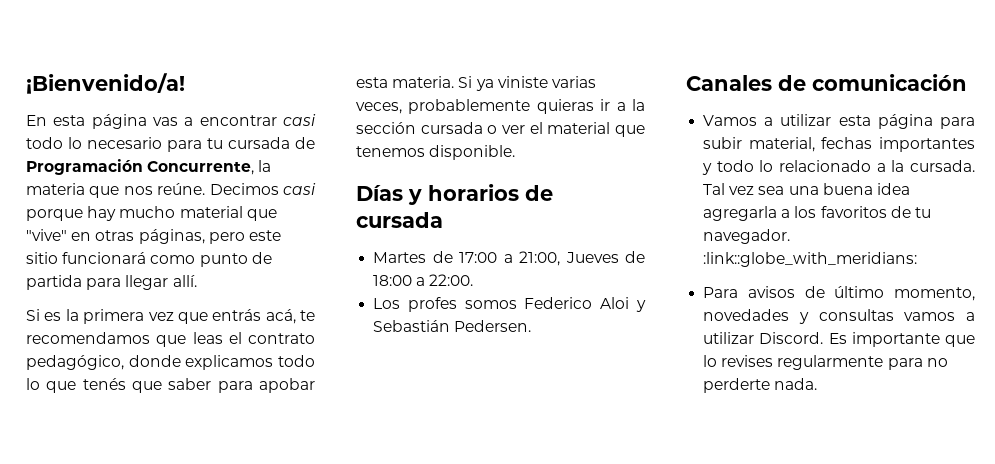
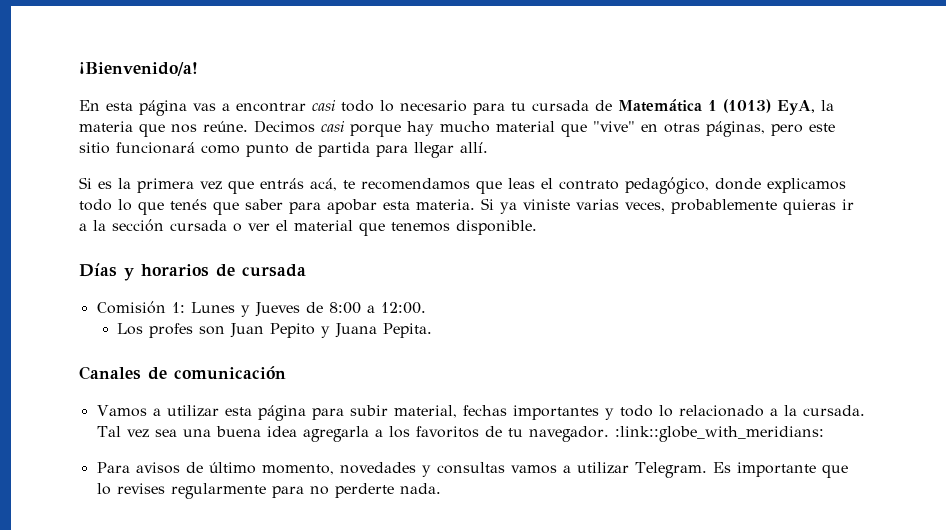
[26,159,255,175] Programación Concurrente, -> [618,99,815,115] Matemática 1 (1013) EyA,
[373,251,645,266] [373,274,474,286] [373,297,646,312] [373,320,532,332] Martes de 17:00 a 21:00, Jueves de 18:00 a 22:00. // Los profes somos Federico Aloi y Sebastián Pedersen. -> [96,301,426,317] [117,323,433,338] Comisión 1: Lunes y Jueves de 8:00 a 12:00. // Los profes son Juan Pepito y Juana Pepita.
[759,332,824,344] Discord. -> [634,462,707,478] Telegram.

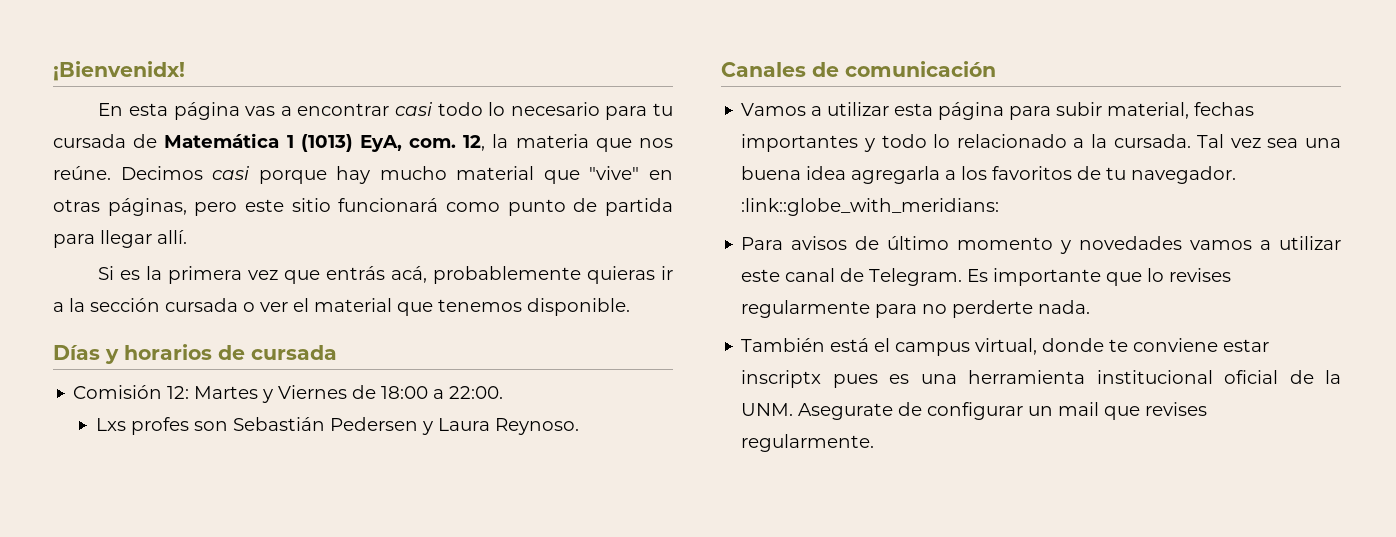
[79,62,198,76] ¡Bienvenido/a! -> [53,61,185,81] ¡Bienvenidx!
(815, 107) none -> [409,135,486,151] com. 12,
[343,177,846,194] [79,198,665,215] te recomendamos que leas el contrato pedagógico, donde explicamos todo lo que tenés que saber para apobar esta materia. Si ya viniste varias veces, -> (428, 274) none
[171,302,426,317] [117,323,433,338] 1: Lunes y Jueves de 8:00 a 12:00. // Los profes son Juan Pepito y Juana Pepita. -> [167,385,504,403] [96,417,580,435] 12: Martes y Viernes de 18:00 a 22:00. // Lxs profes son Sebastián Pedersen y Laura Reynoso.
[261,462,629,477] momento, novedades y consultas vamos a utilizar -> [957,236,1341,254] [741,268,865,282] momento y novedades vamos a utilizar este canal de
(441, 488) none -> [741,338,1270,356] [741,370,1341,388] [741,402,1208,420] [741,434,875,452] // También está el campus virtual, donde te conviene estar inscriptx pues es una herramienta institucional oficial de la UNM. Asegurate de configurar un mail que revises regularmente.

